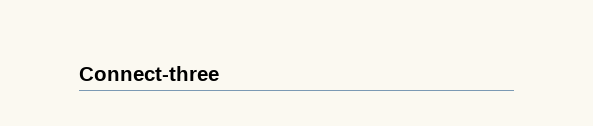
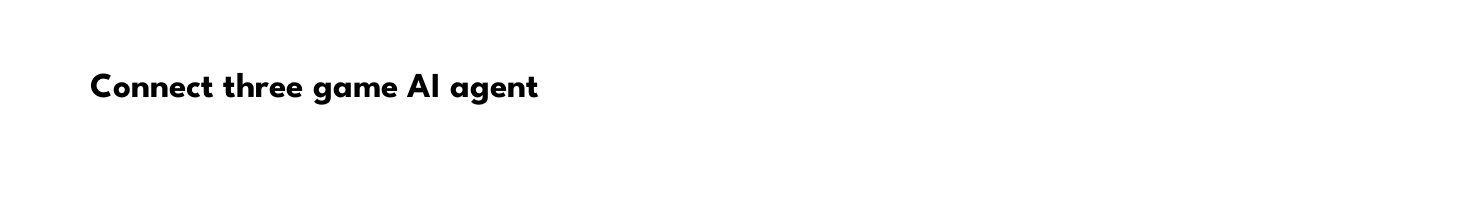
[79,66,219,81] Connect-three -> [90,72,539,105] Connect three game AI agent

